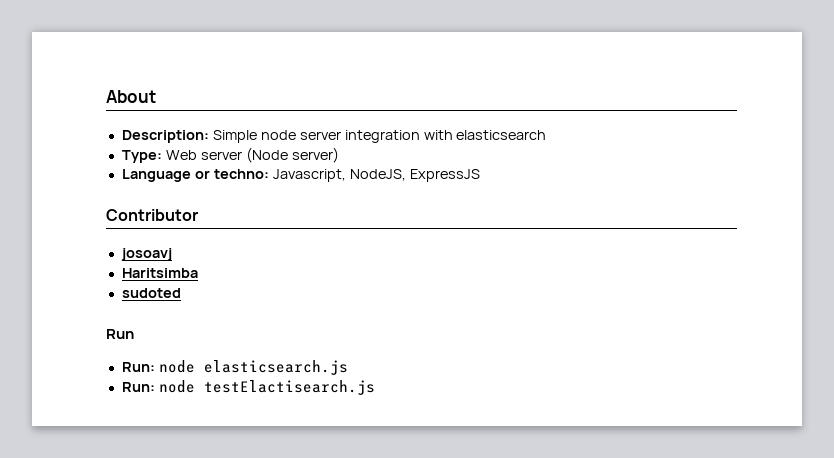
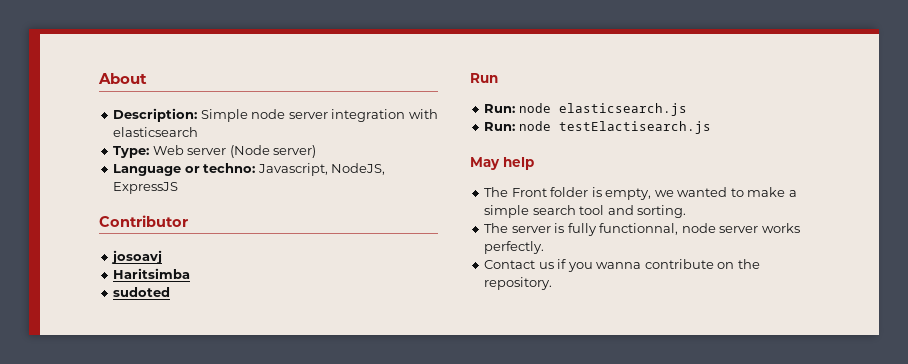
(375, 387) none -> [470,157,534,170] [484,187,797,200] [484,205,687,218] [484,223,800,236] [484,241,545,254] [484,259,760,272] [484,277,553,290] // May help // The Front folder is empty, we wanted to make a simple search tool and sorting. // The server is fully functionnal, node server works perfectly. // Contact us if you wanna contribute on the repository.

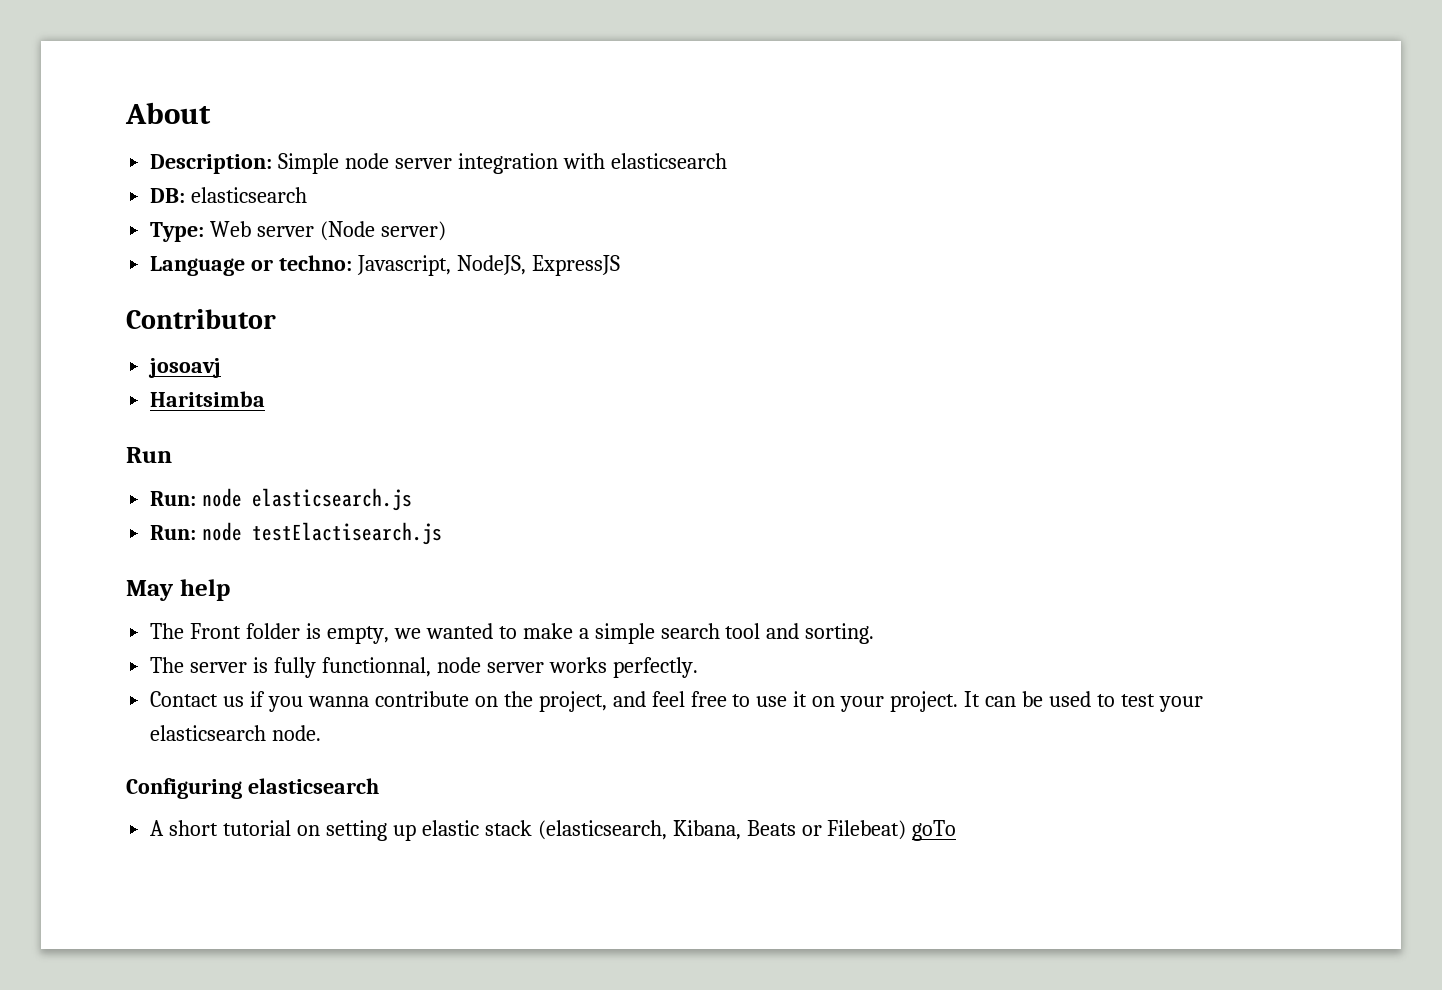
(199, 132) none -> [150,187,308,203] // DB: elasticsearch
[113,287,171,297] // sudoted -> (266, 399) none
[484,277,553,290] repository. -> [538,691,1203,712] [150,725,322,741] [126,778,379,799] [150,820,957,841] project, and feel free to use it on your project. It can be used to test your elasticsearch node. // Configuring elasticsearch // A short tutorial on setting up elastic stack (elasticsearch, Kibana, Beats or Filebeat) goTo

